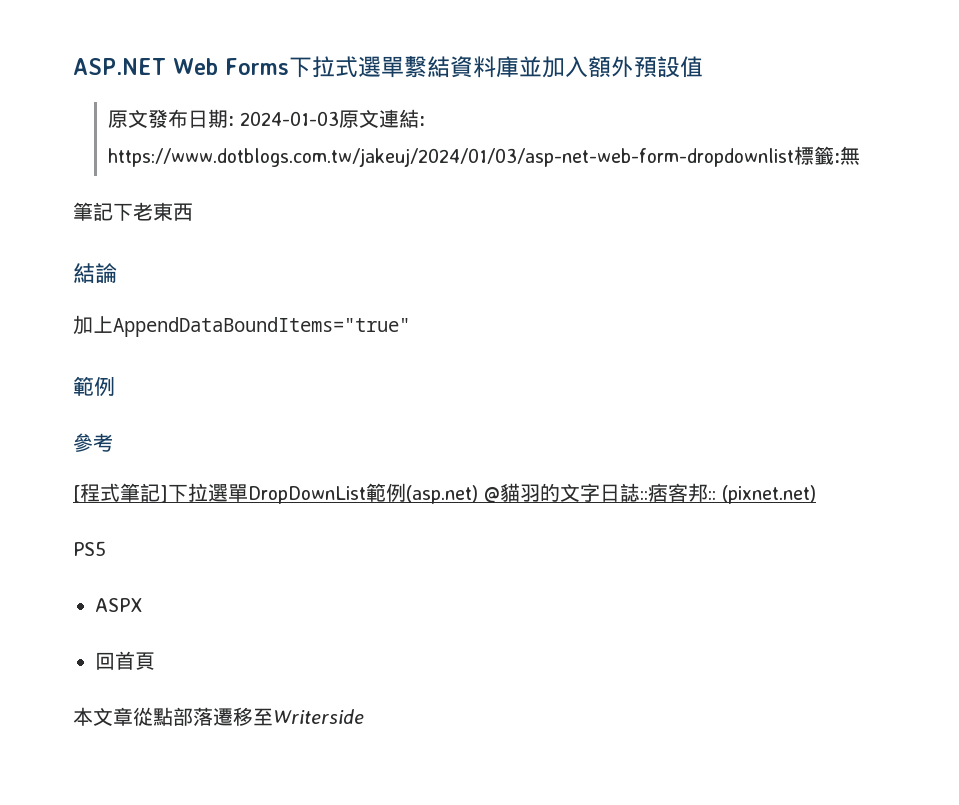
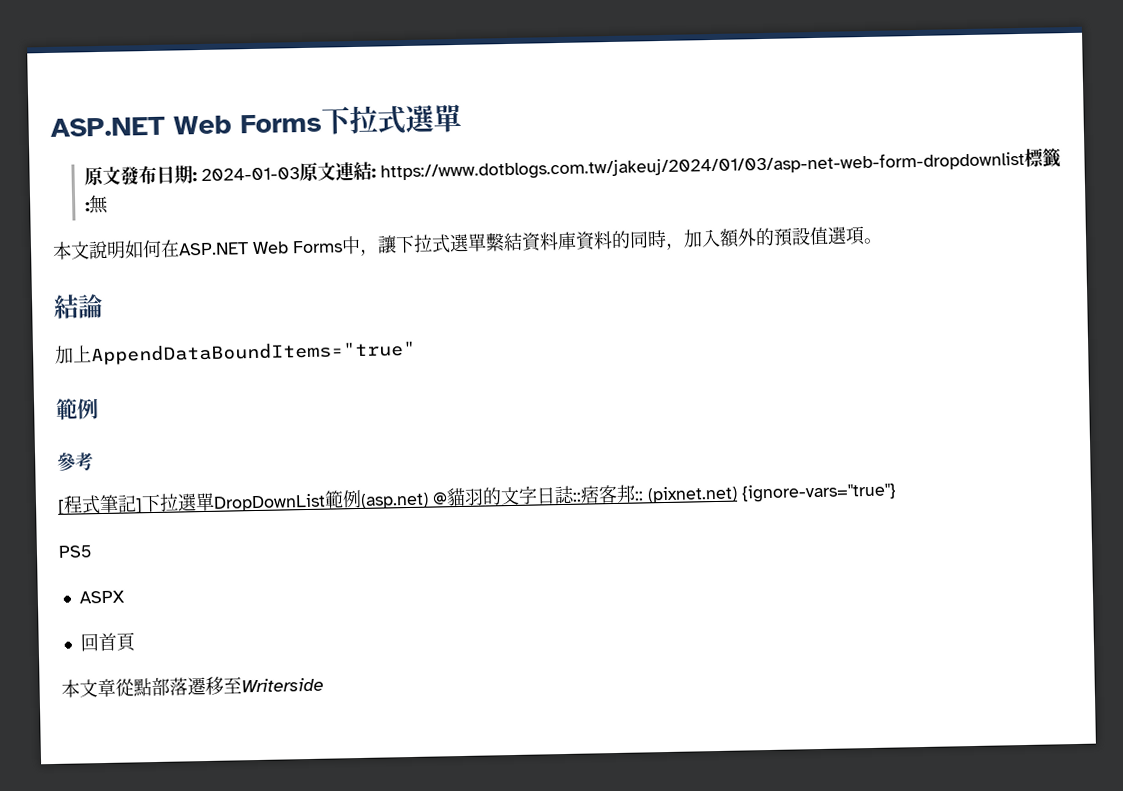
[403,56,703,78] 繫結資料庫並加入額外預設值 -> (462, 118) none
[73,202,193,221] 筆記下老東西 -> [52,226,883,260] 本文說明如何在ASP.NET Web Forms中，讓下拉式選單繫結資料庫資料的同時，加入額外的預設值選項。
(816, 494) none -> [741,482,897,503] {ignore-vars="true"}

